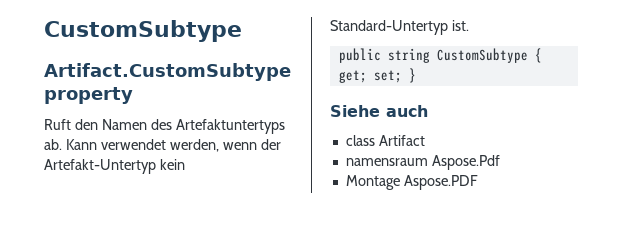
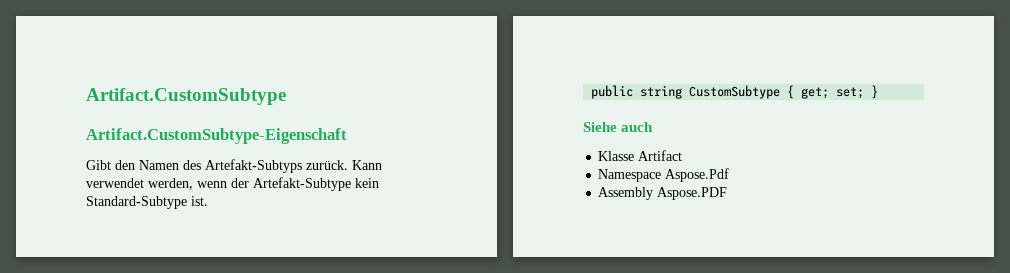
[44,20,242,42] [44,63,291,81] [44,87,133,104] [44,119,71,130] CustomSubtype // Artifact.CustomSubtype property // Ruft -> [86,88,286,105] [86,128,347,144] [86,160,111,170] Artifact.CustomSubtype // Artifact.CustomSubtype-Eigenschaft // Gibt
[175,119,285,134] [44,139,62,150] Artefaktuntertyps ab. -> [205,159,348,173] Artefakt-Subtyps zurück.
[44,159,185,174] [330,20,448,35] Artefakt-Untertyp kein Standard-Untertyp -> [253,177,379,191] [86,196,187,209] Artefakt-Subtype kein Standard-Subtype
[345,135,375,146] class -> [598,151,635,161] Klasse
[345,158,428,166] namensraum -> [598,169,662,182] Namespace
[345,175,400,190] Montage -> [598,187,654,200] Assembly

